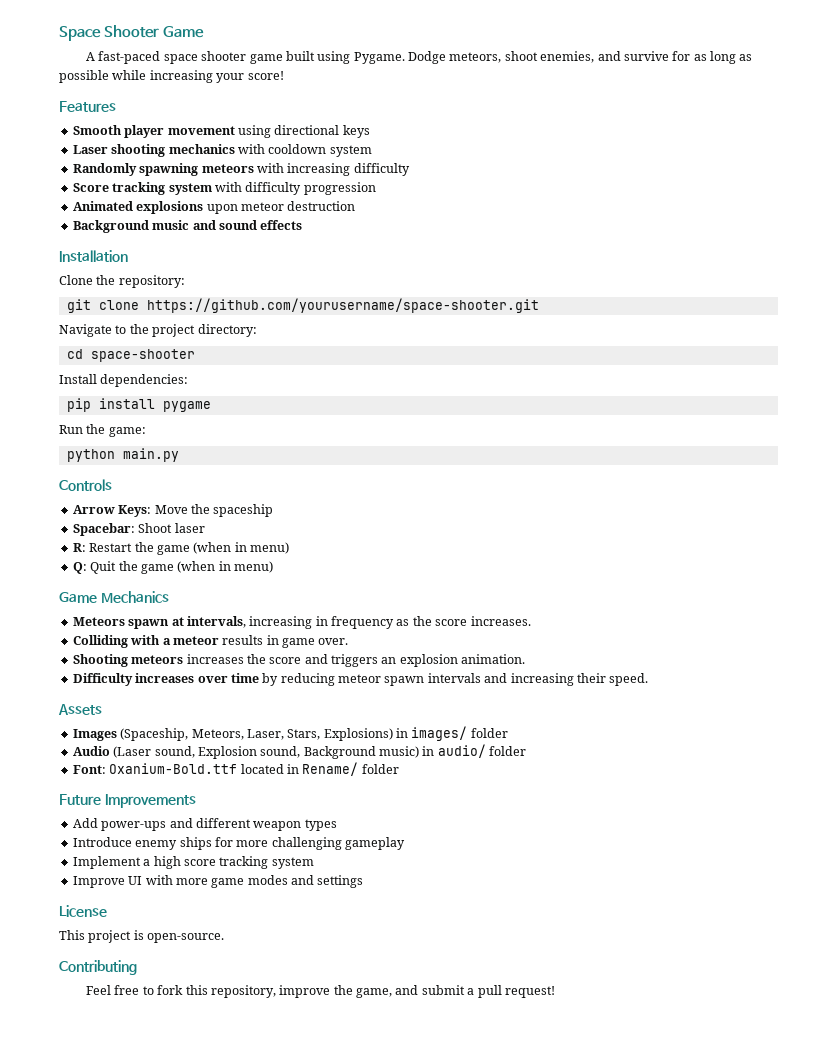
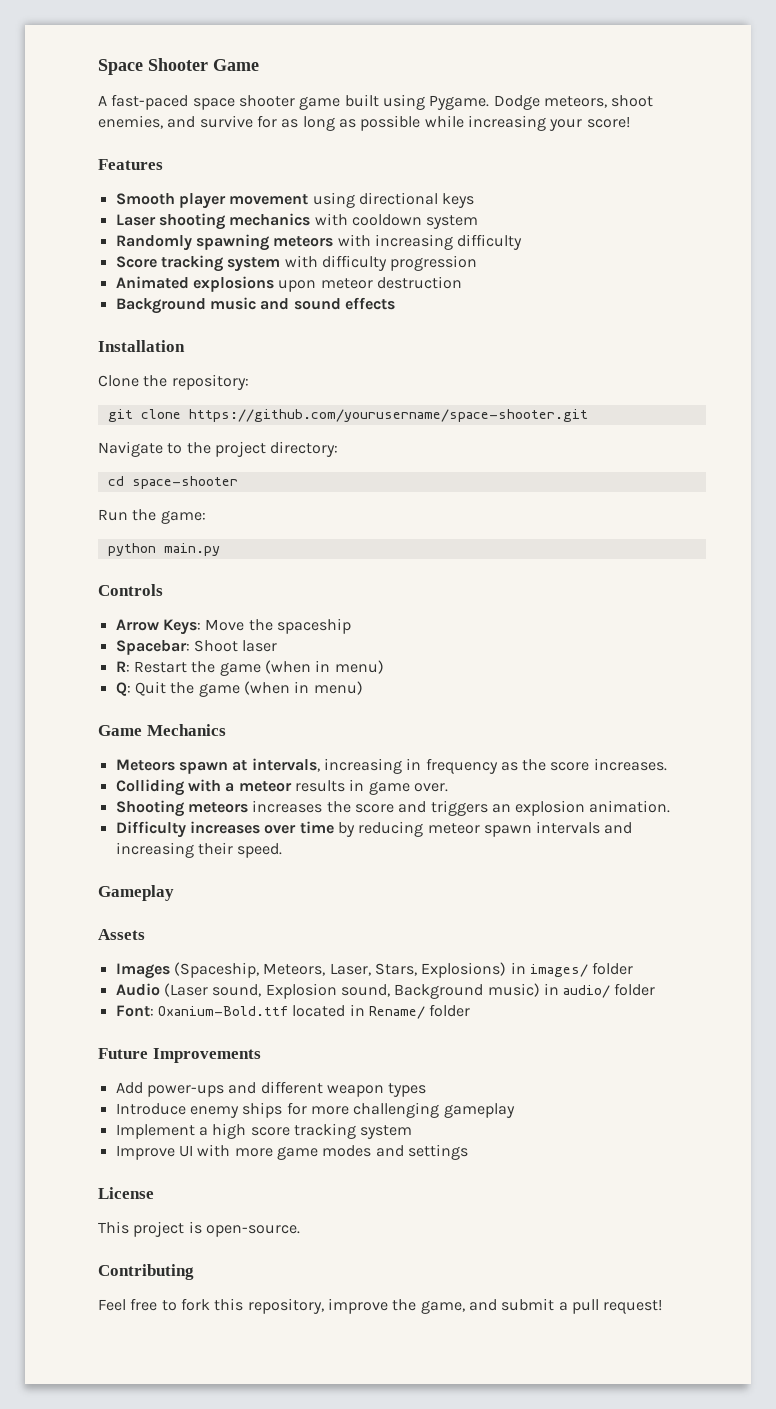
[59,374,189,387] [66,398,211,412] // Install dependencies: // pip install pygame -> (238, 482) none
(649, 679) none -> [98,885,174,901] // Gameplay

